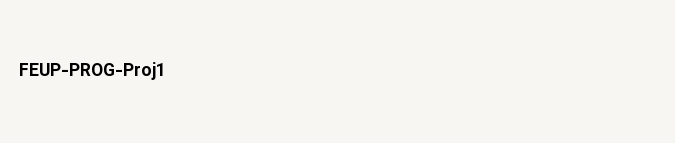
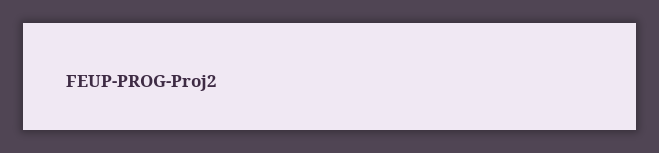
[19,62,166,80] FEUP-PROG-Proj1 -> [66,75,217,91] FEUP-PROG-Proj2

